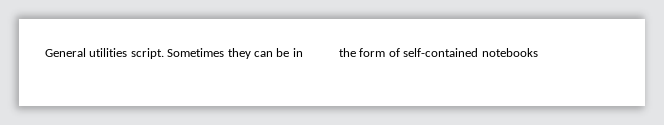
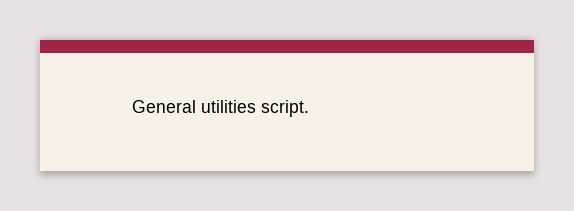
[167,48,538,59] Sometimes they can be in the form of self-contained notebooks -> (309, 108) none

